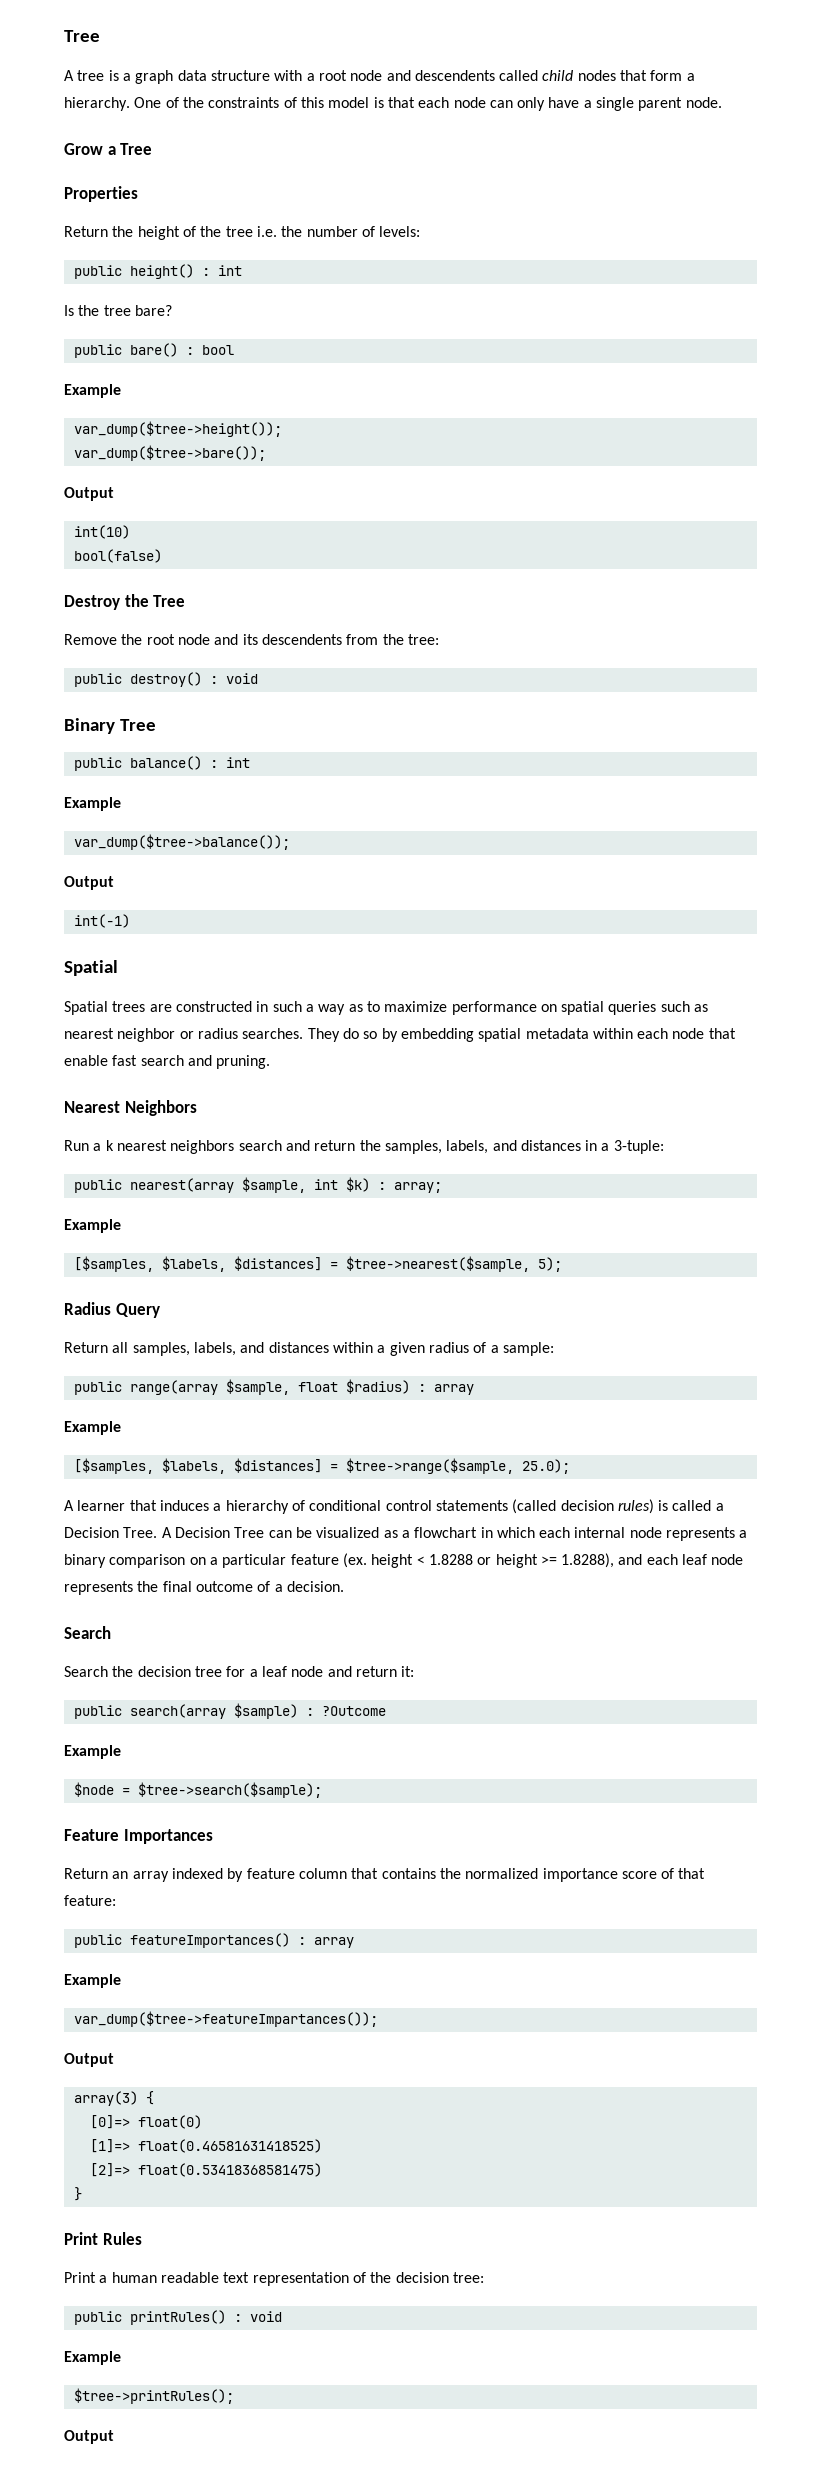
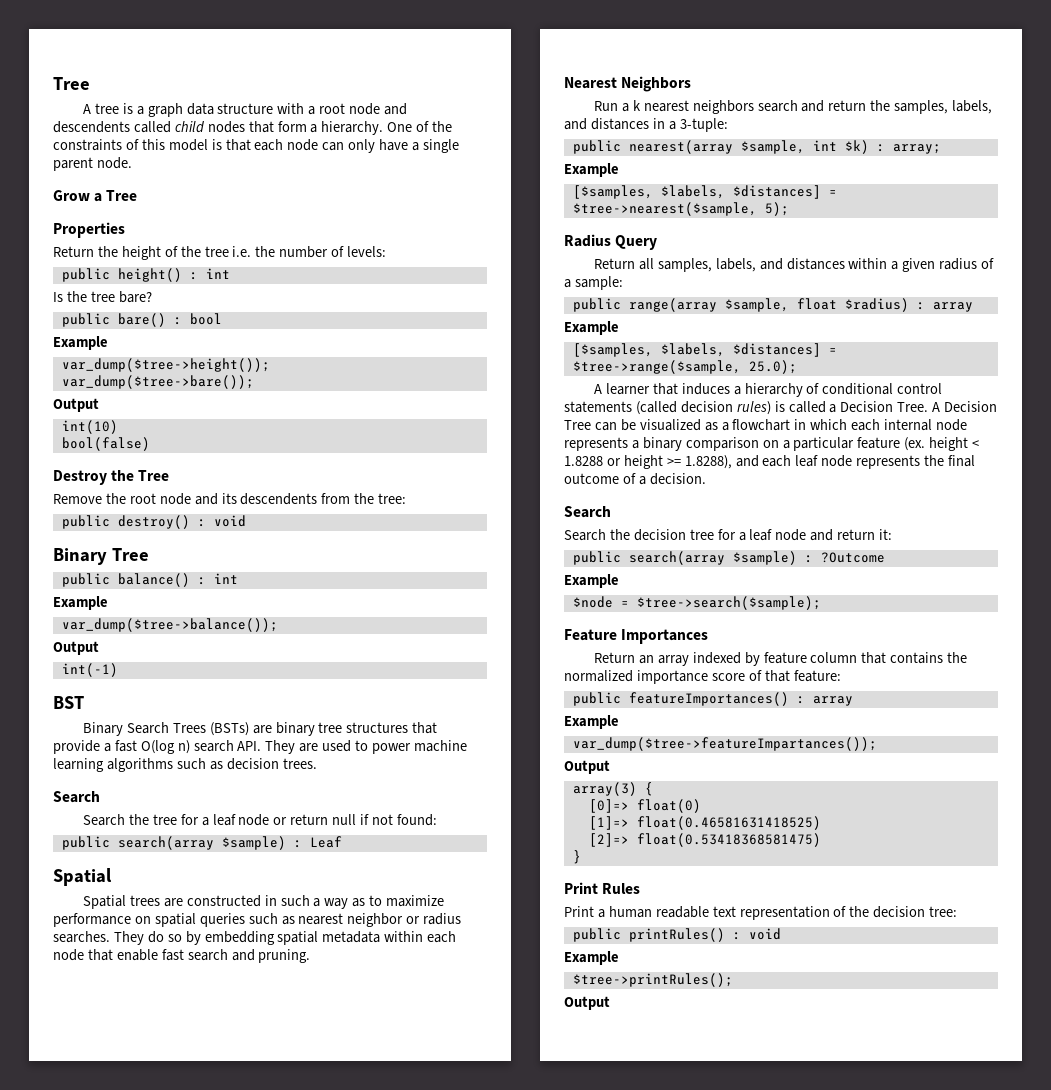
(130, 921) none -> [53,696,84,709] [82,722,438,736] [53,740,467,754] [53,758,317,772] [53,791,100,803] [82,814,437,826] [61,836,342,850] // BST // Binary Search Trees (BSTs) are binary tree structures that provide a fast O(log n) search API. They are used to power machine learning algorithms such as decision trees. // Search // Search the tree for a leaf node or return null if not found: // public search(array $sample) : Leaf

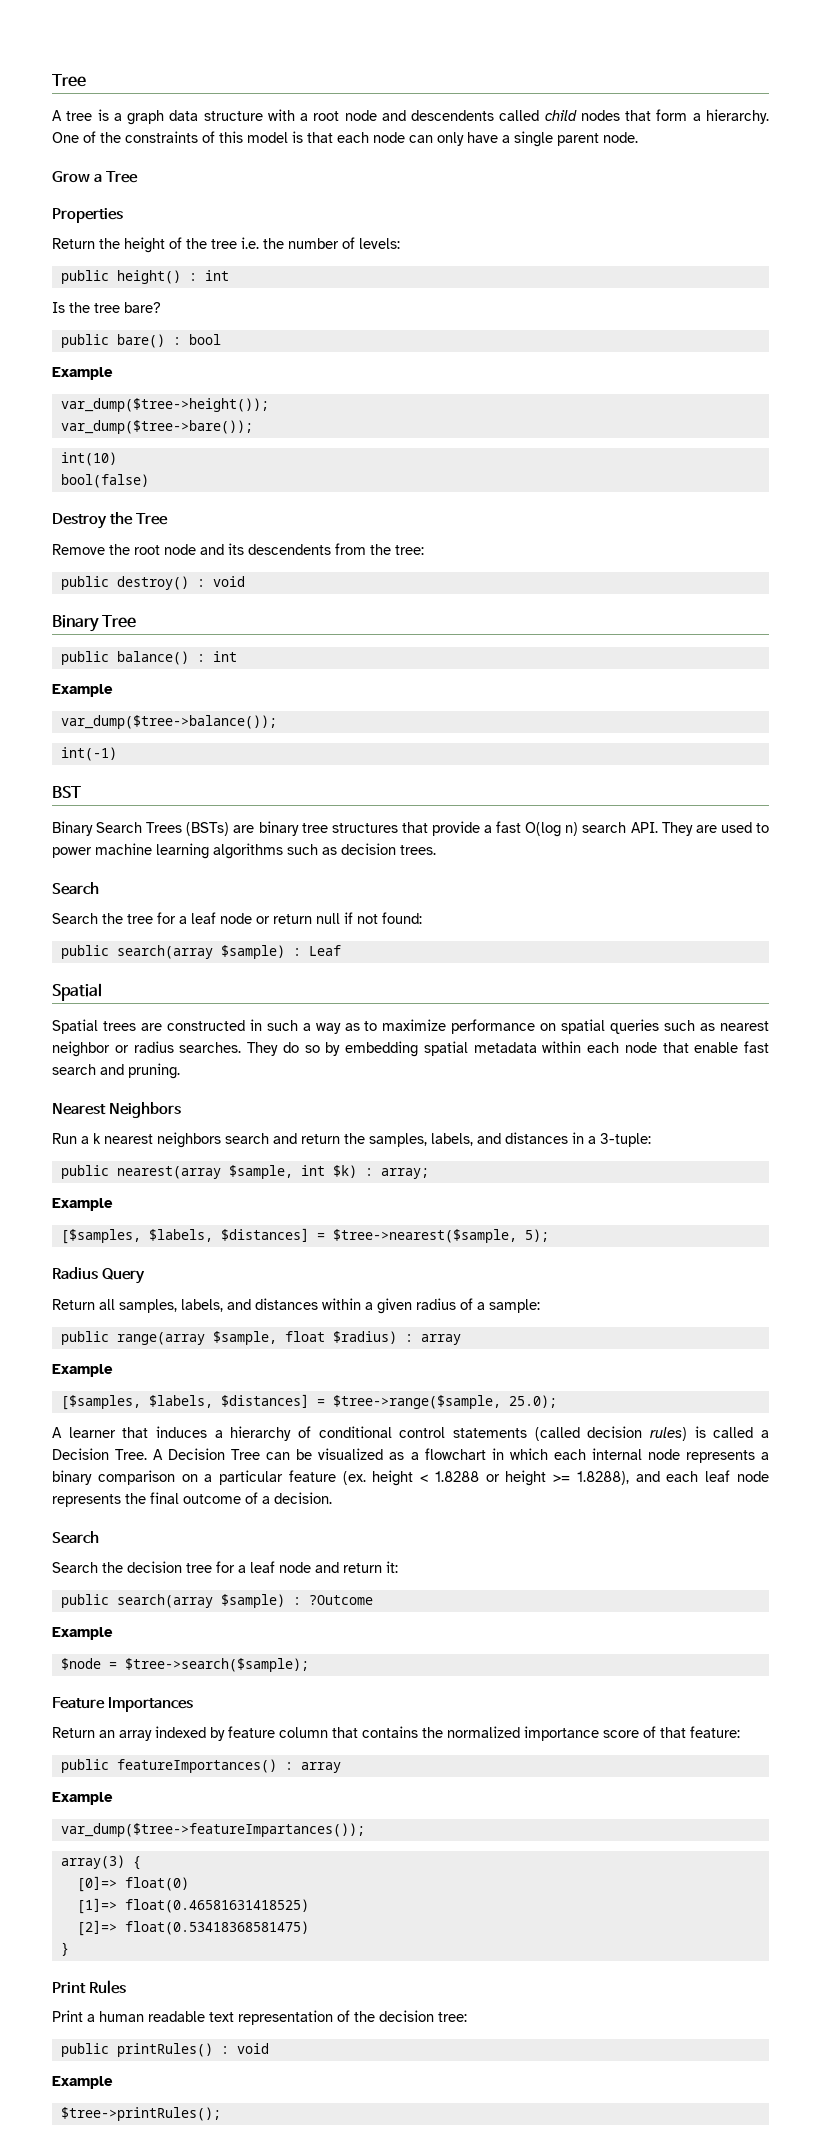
[53,398,99,412] // Output -> (253, 427) none
[53,641,99,655] // Output -> (277, 722) none
[564,760,610,774] // Output -> (365, 1830) none
[564,996,610,1010] // Output -> (221, 2114) none

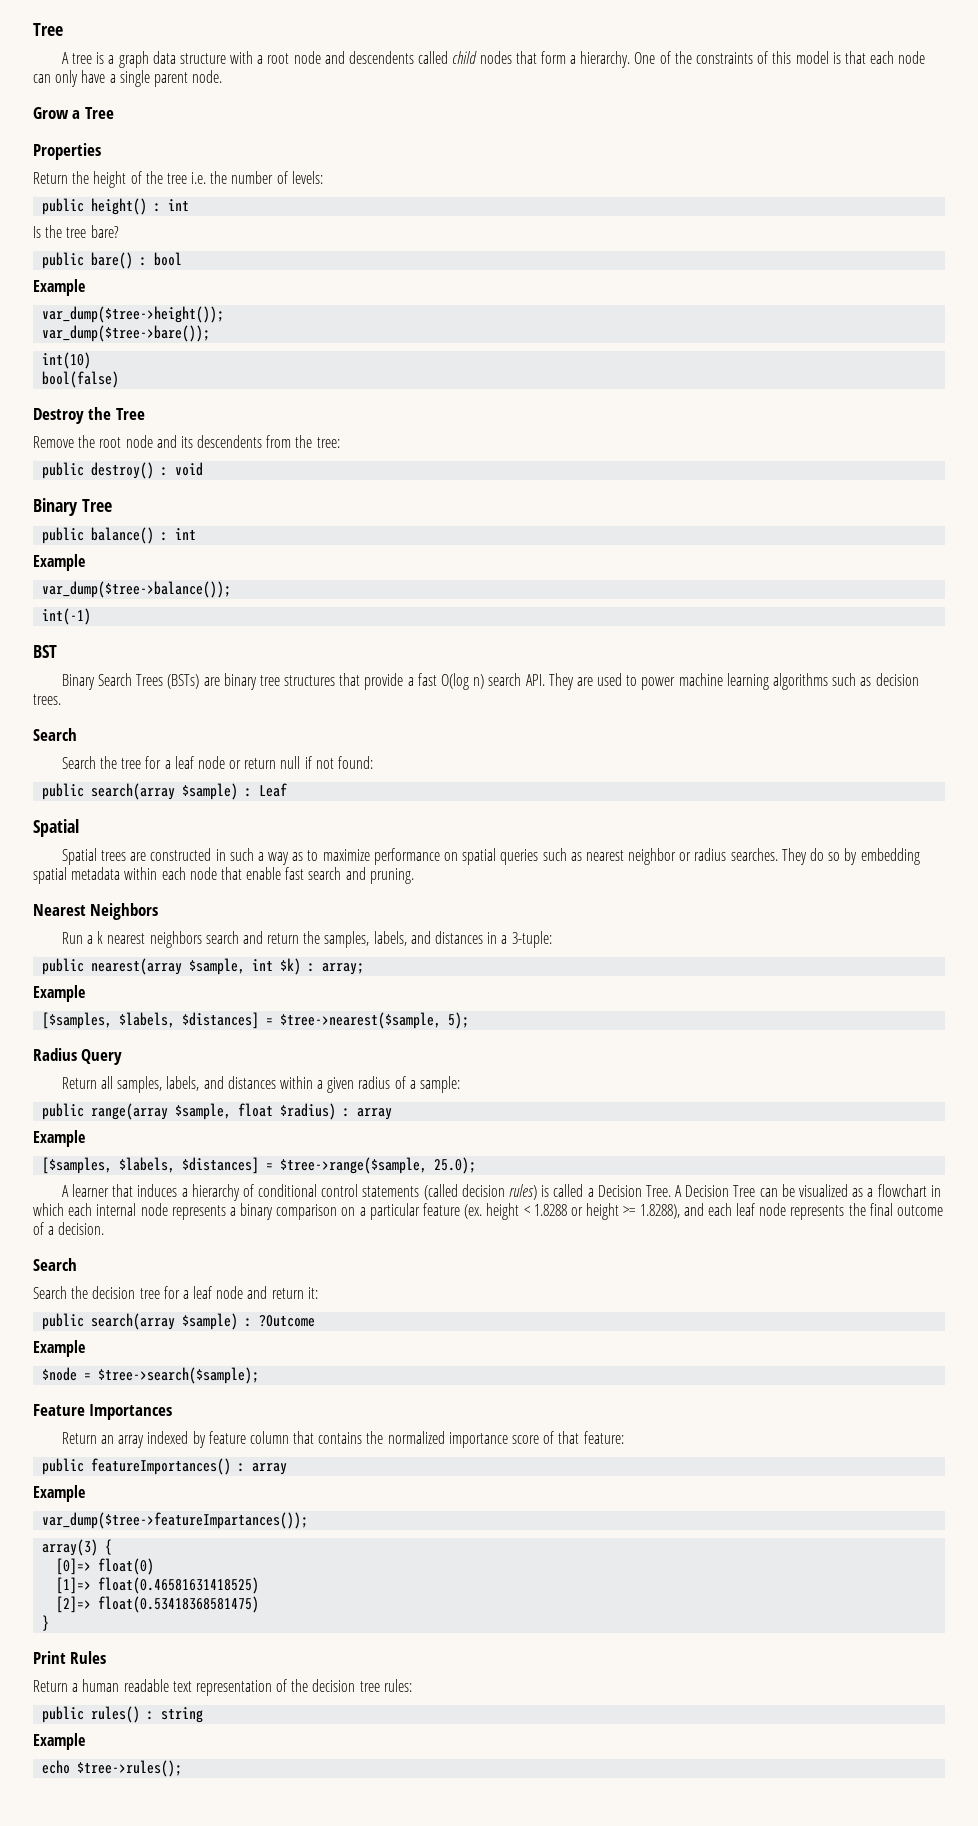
[52,2010,83,2022] Print -> [33,1680,68,1692] Return
[438,2012,467,2022] [60,2043,269,2057] [52,2076,113,2089] [60,2107,221,2121] tree: // public printRules() : void // Example // $tree->printRules(); -> [359,1679,412,1692] [42,1706,204,1723] [33,1733,85,1750] [42,1760,183,1777] tree rules: // public rules() : string // Example // echo $tree->rules();

